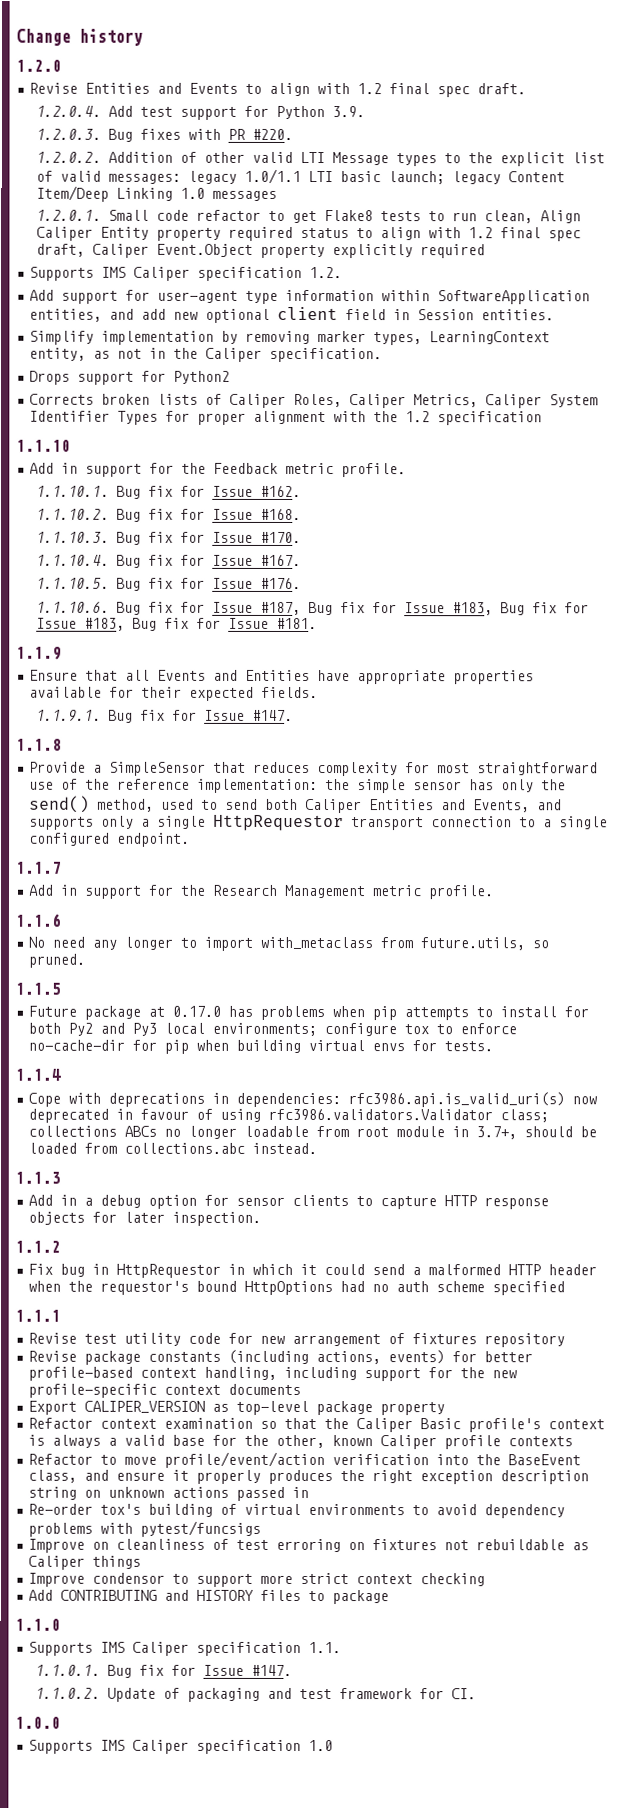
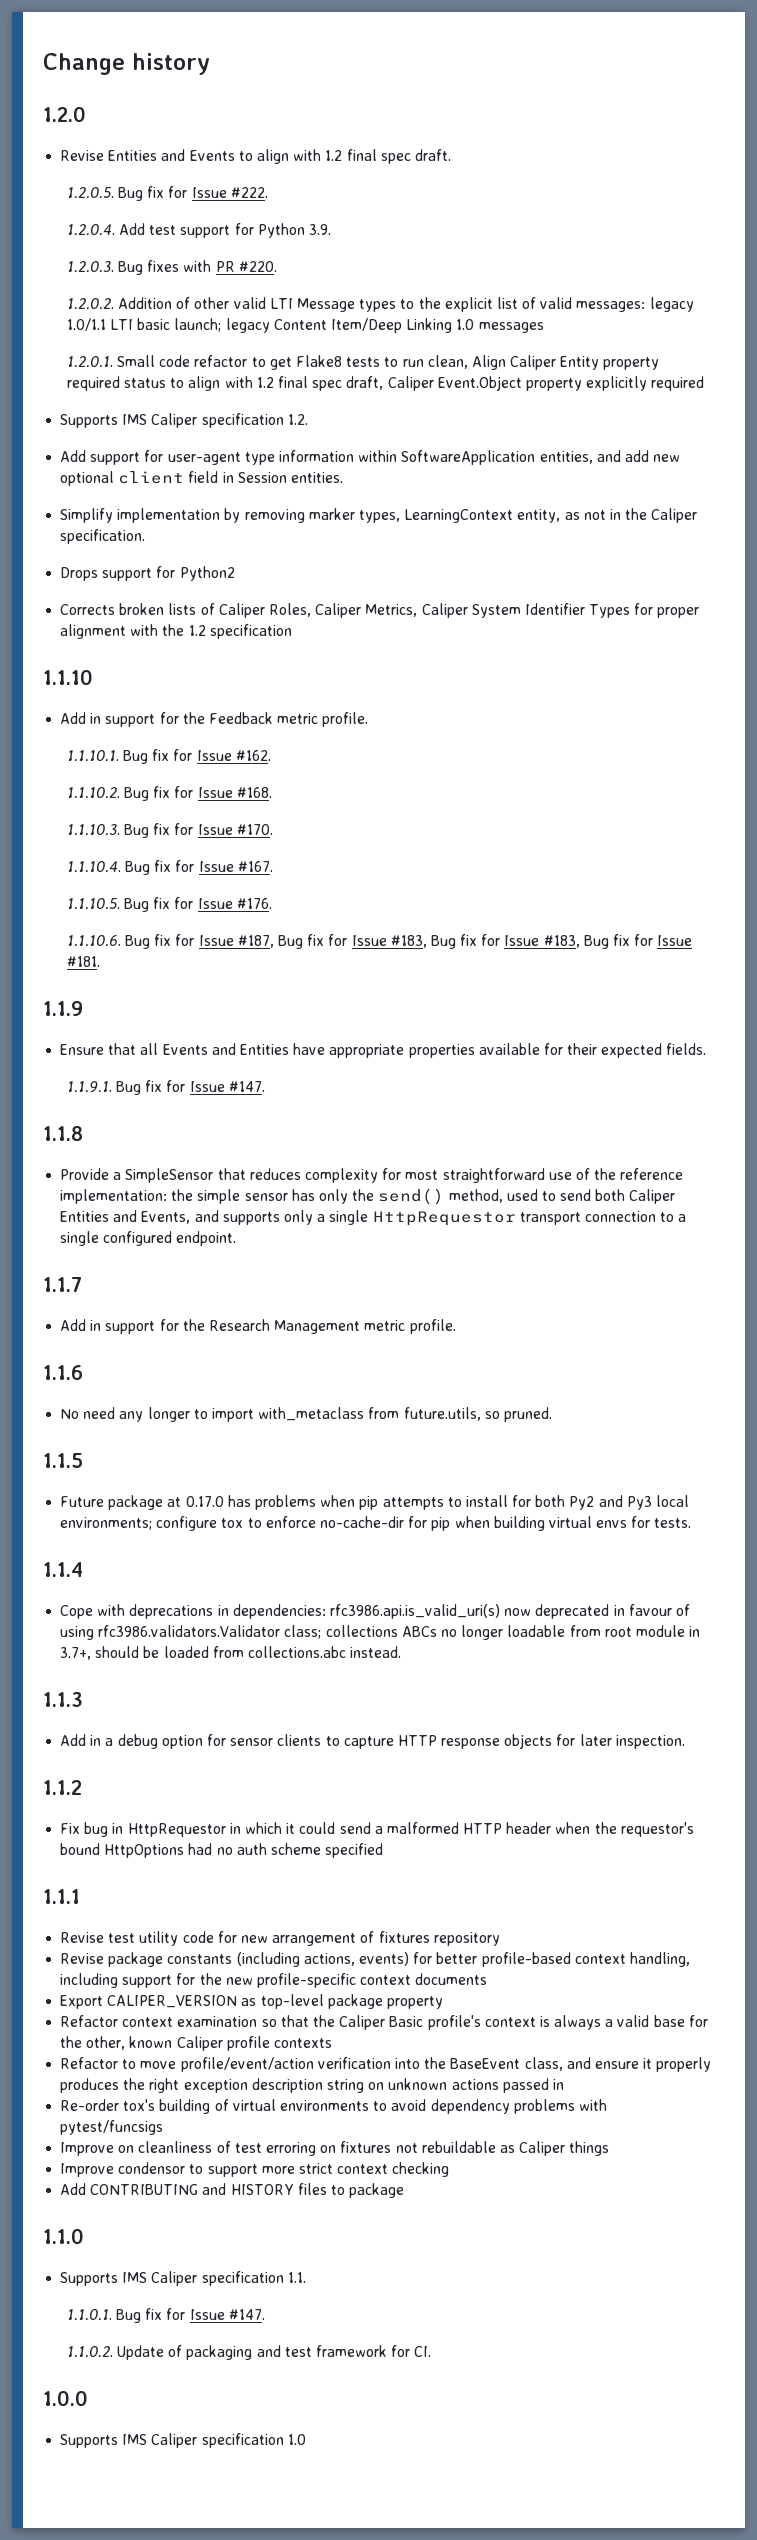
(527, 89) none -> [66,186,268,201] // 1.2.0.5. Bug fix for Issue #222.

